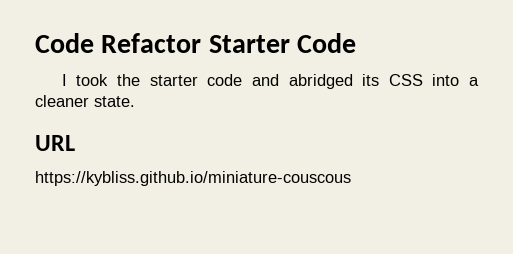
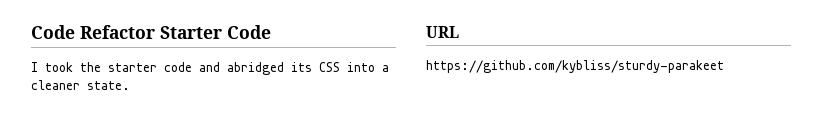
[35,171,351,186] https://kybliss.github.io/miniature-couscous -> [426,60,724,73] https://github.com/kybliss/sturdy-parakeet

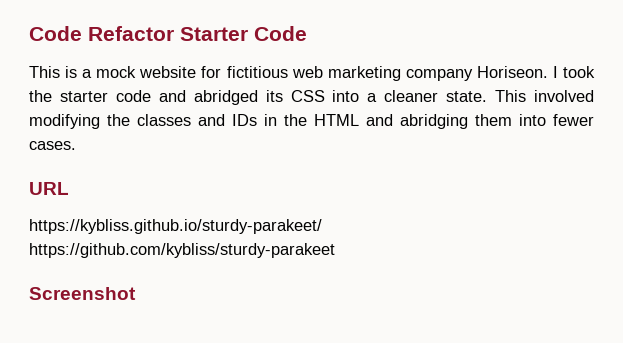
(271, 32) none -> [29,66,548,81] This is a mock website for fictitious web marketing company Horiseon.
(130, 85) none -> [495,90,595,102] [29,114,594,129] [29,141,76,150] This involved modifying the classes and IDs in the HTML and abridging them into fewer cases.
(459, 32) none -> [29,219,322,234] https://kybliss.github.io/sturdy-parakeet/
(724, 66) none -> [29,287,136,300] // Screenshot

